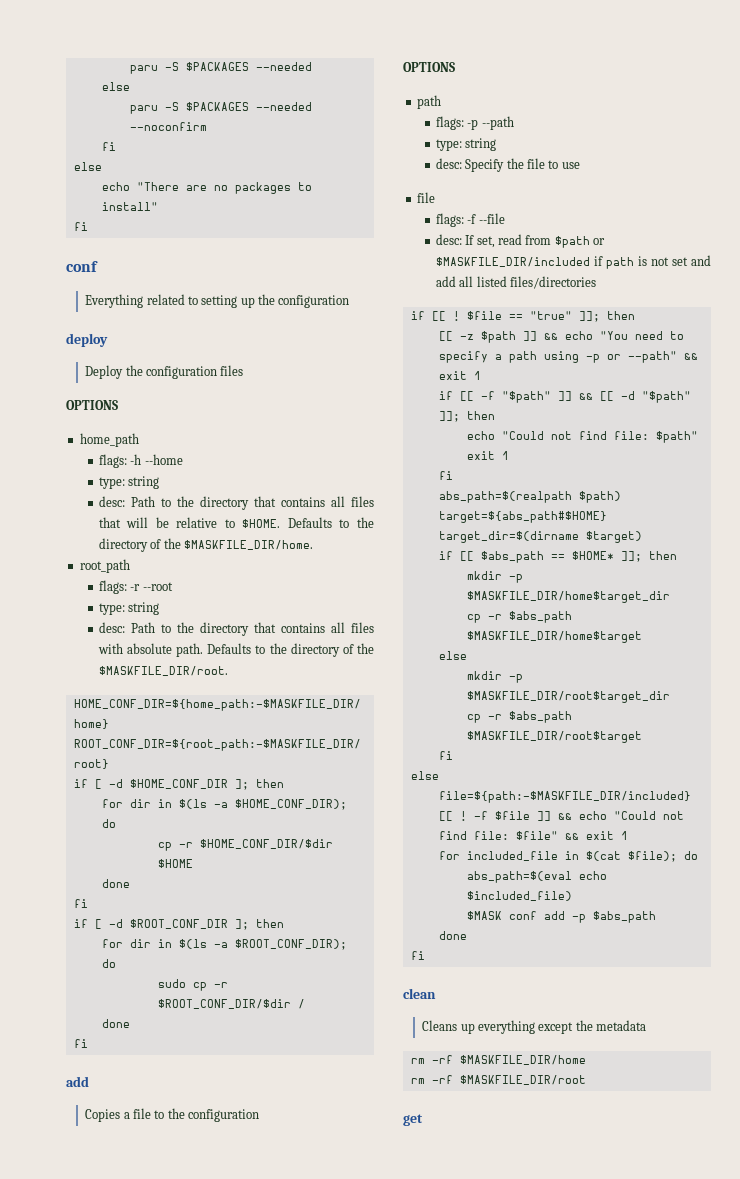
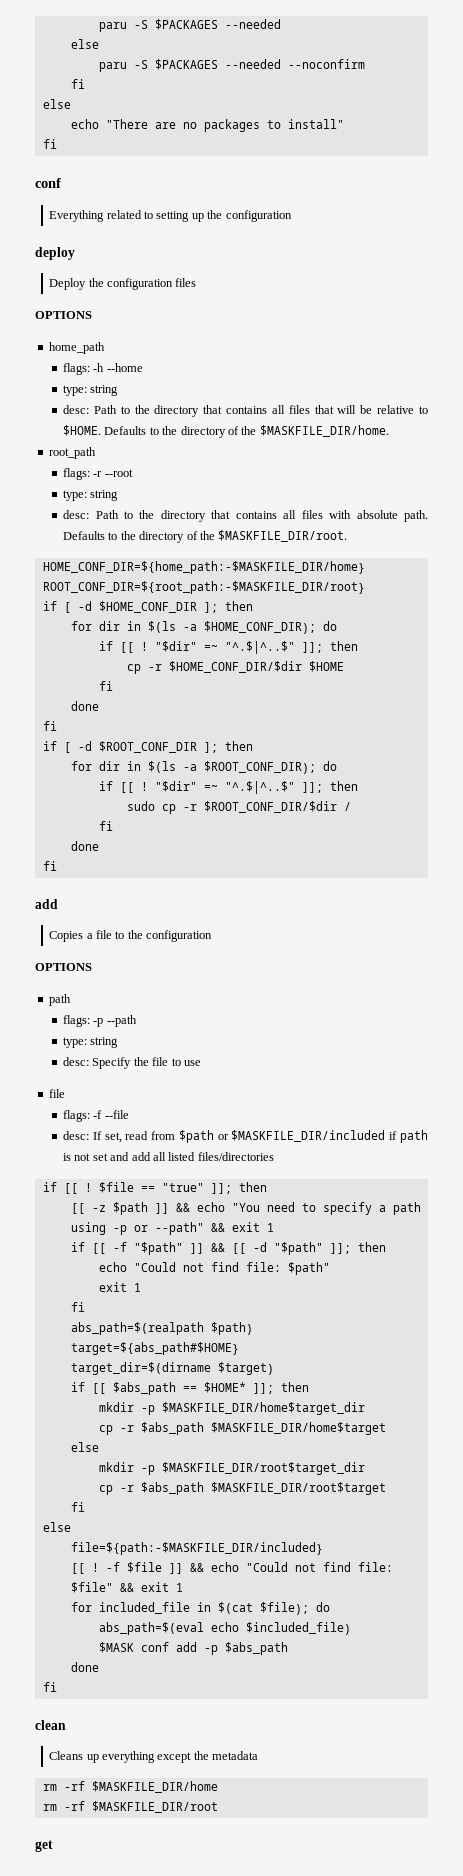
(116, 823) none -> [98,641,358,654] // if [[ ! "$dir" =~ "^.$|^..$" ]]; then
(193, 863) none -> [98,681,113,691] // fi
(116, 963) none -> [98,781,358,794] // if [[ ! "$dir" =~ "^.$|^..$" ]]; then
(305, 1004) none -> [98,821,113,831] // fi

